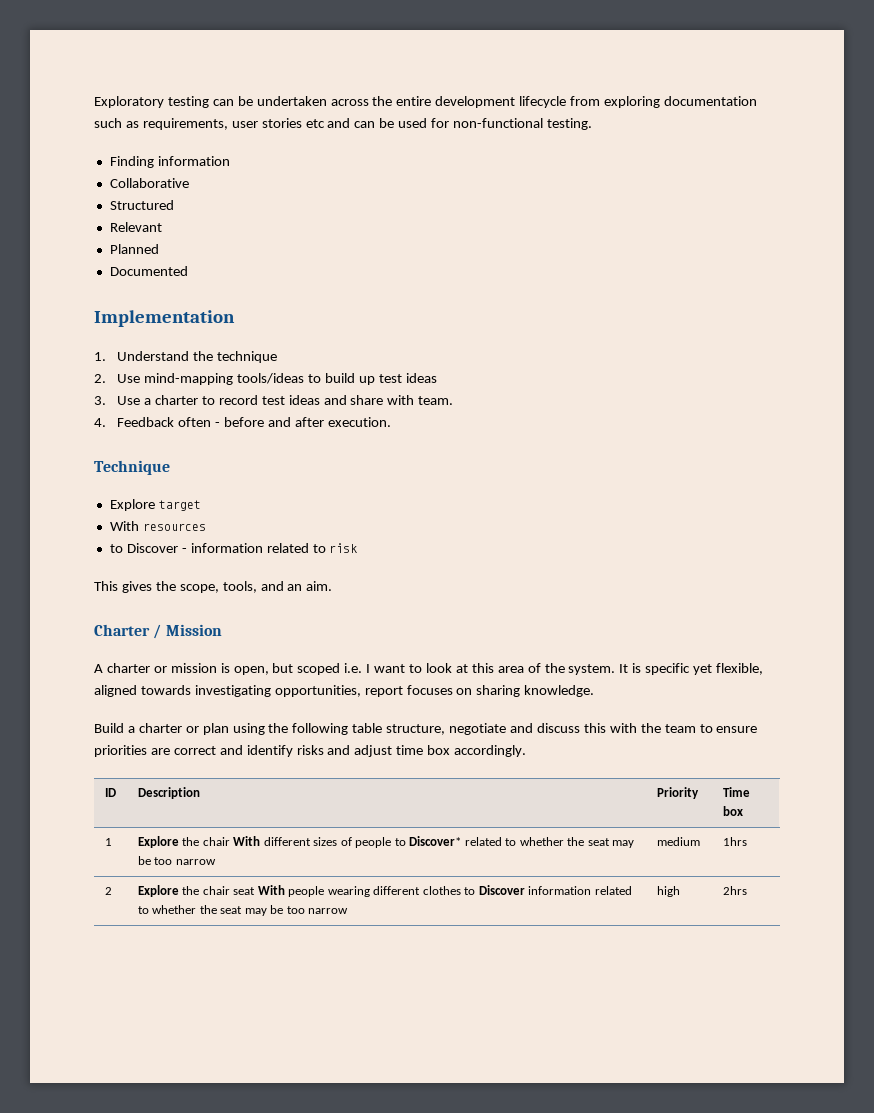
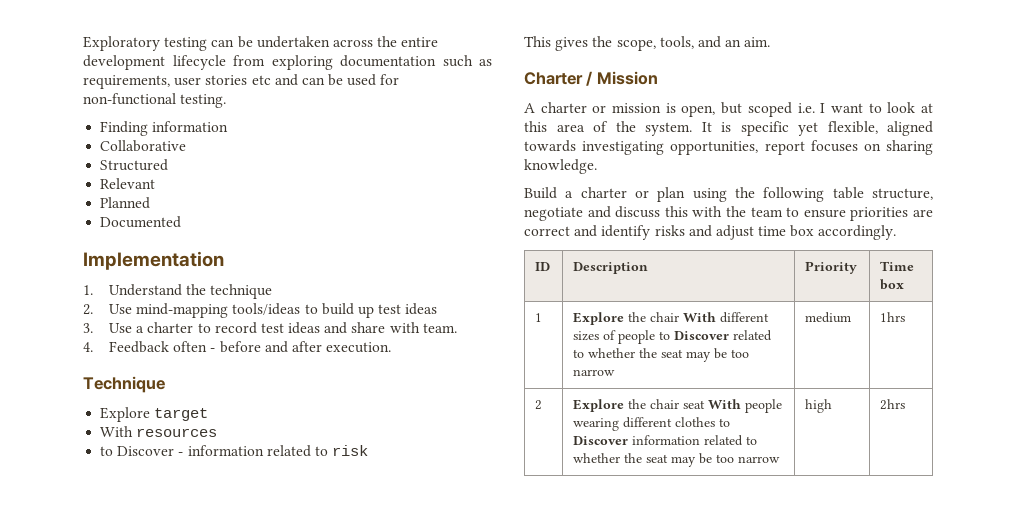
[409,836,462,846] Discover* -> [674,331,730,340] Discover

